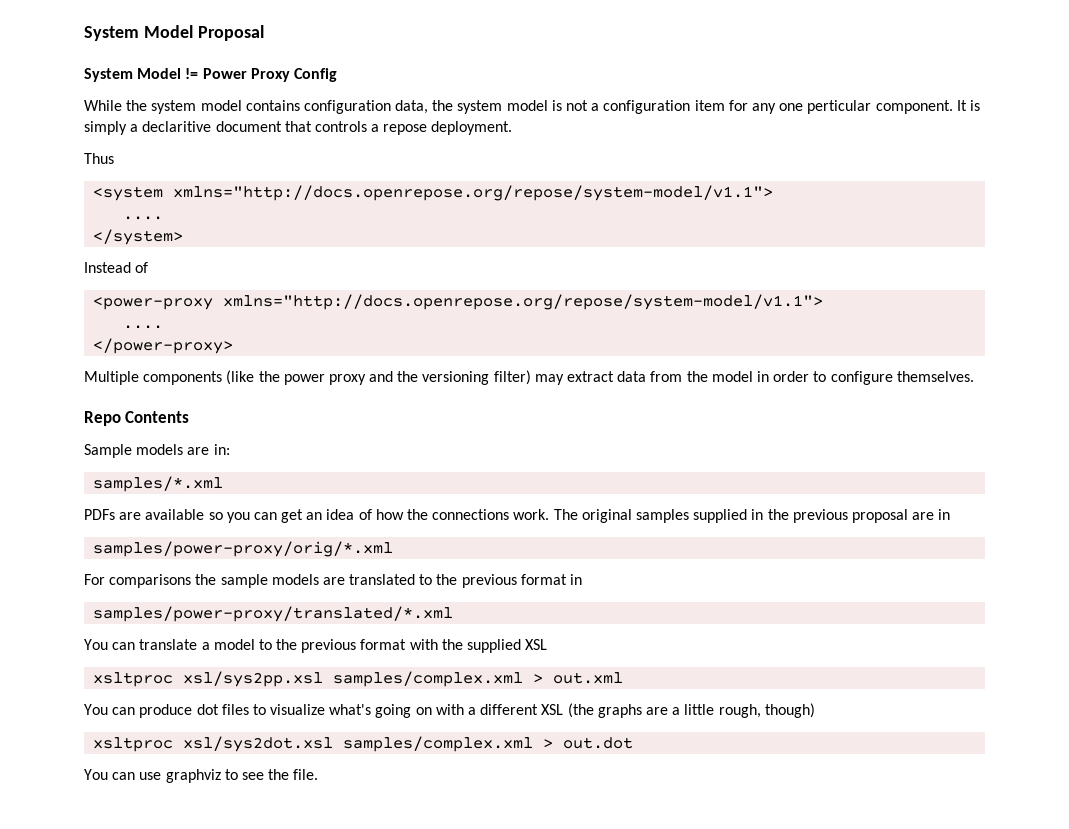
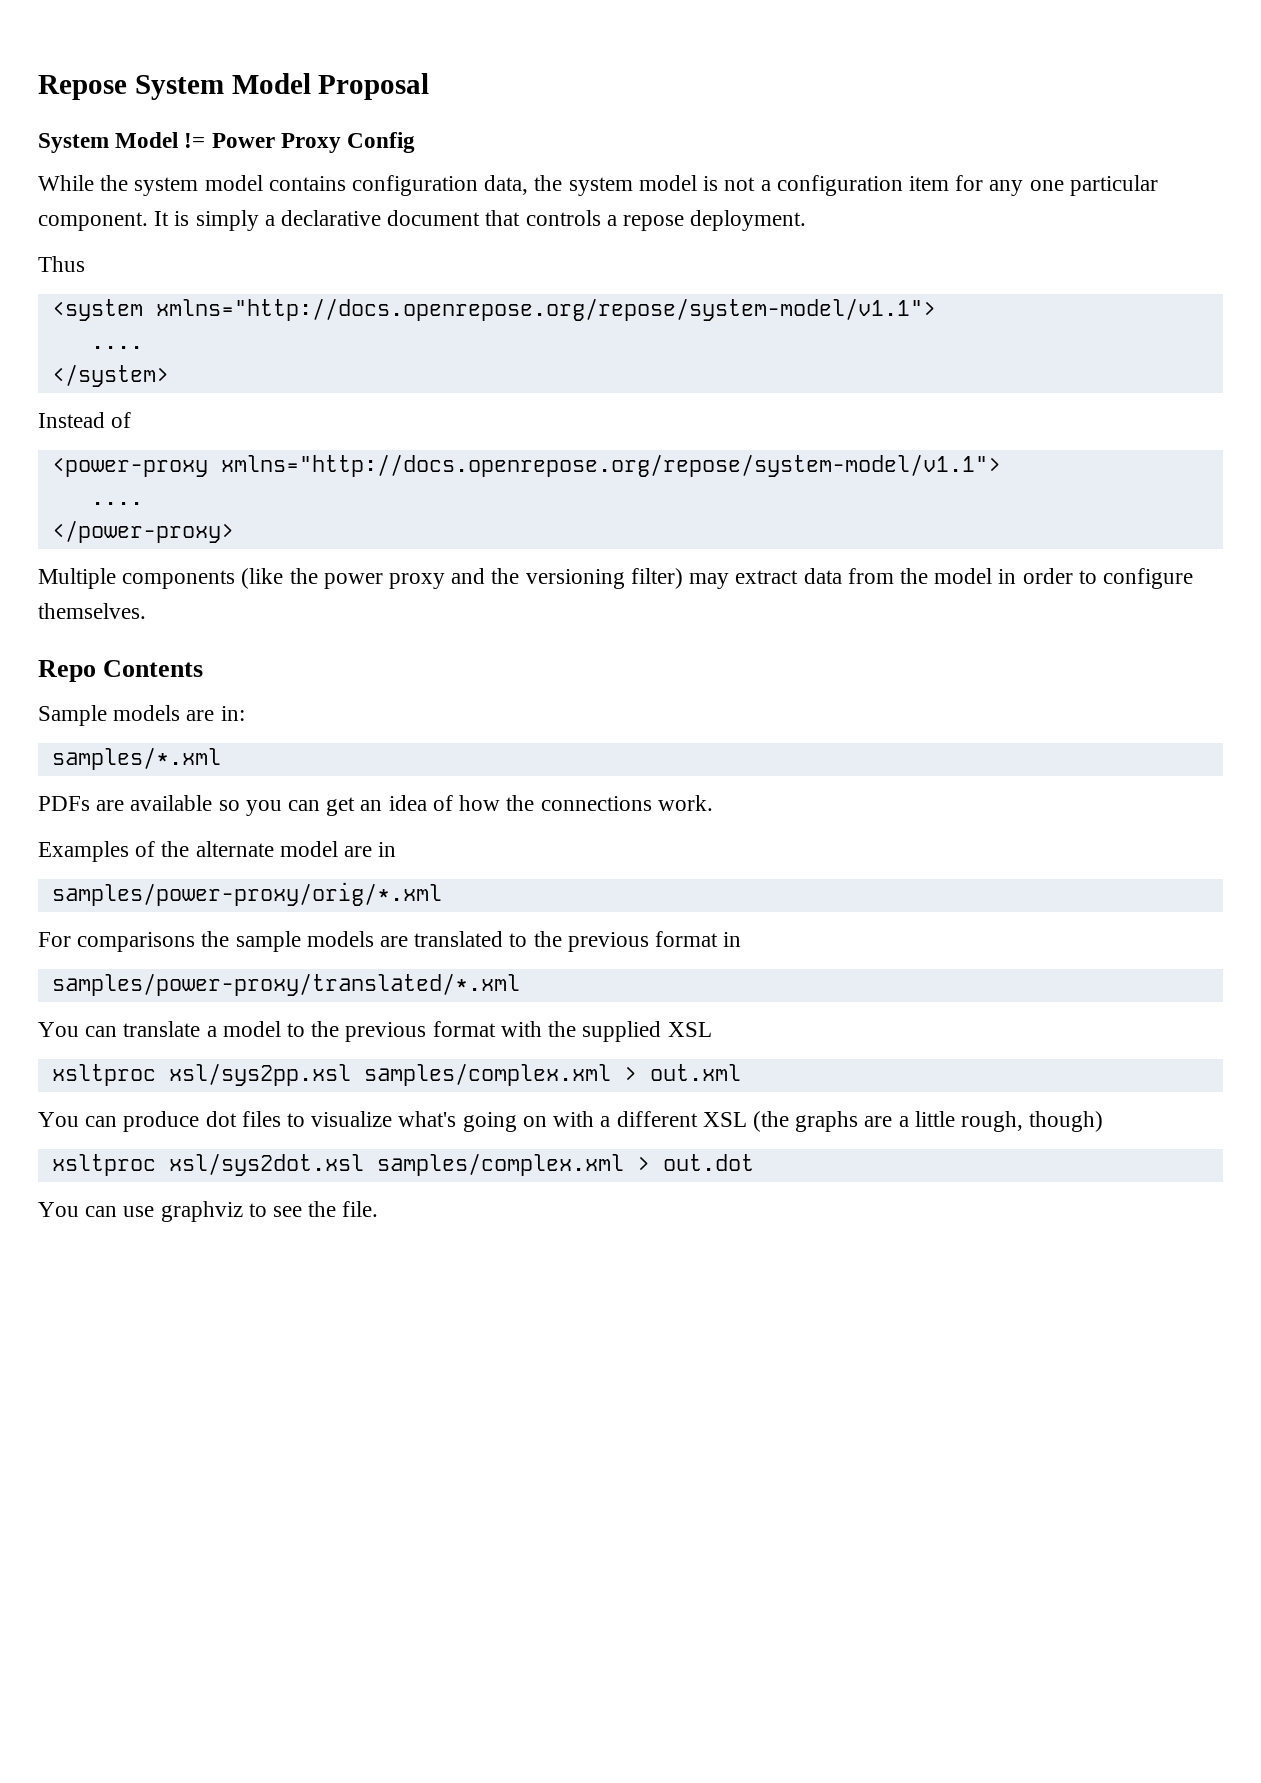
(84, 33) none -> [38,75,127,100] Repose
[807,100,872,114] perticular -> [1069,175,1158,196] particular
[142,121,212,132] declaritive -> [281,210,382,226] declarative
[553,509,908,523] The original samples supplied in the previous proposal -> [38,841,338,862] // Examples of the alternate model

